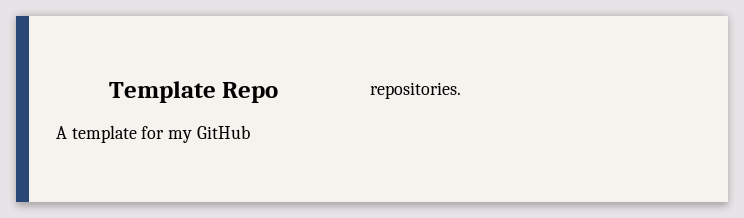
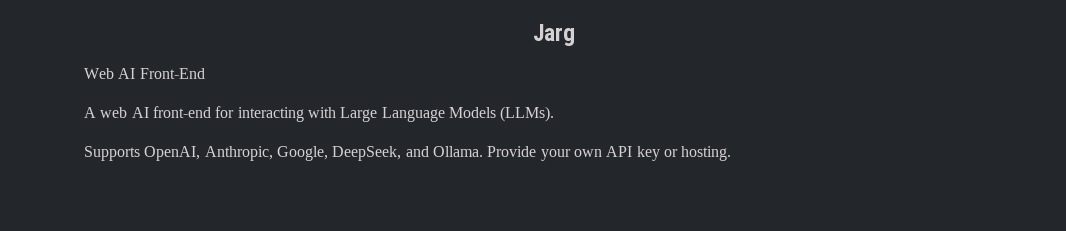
[108,81,279,103] [56,125,250,143] [370,82,461,99] Template Repo // A template for my GitHub repositories. -> [533,24,575,46] [84,68,205,79] [84,106,555,122] [84,146,732,161] Jarg // Web AI Front-End // A web AI front-end for interacting with Large Language Models (LLMs). // Supports OpenAI, Anthropic, Google, DeepSeek, and Ollama. Provide your own API key or hosting.

